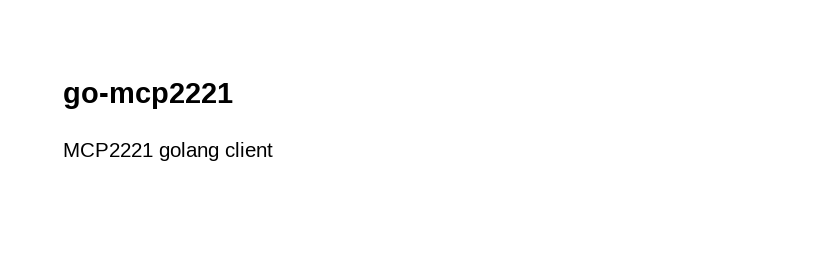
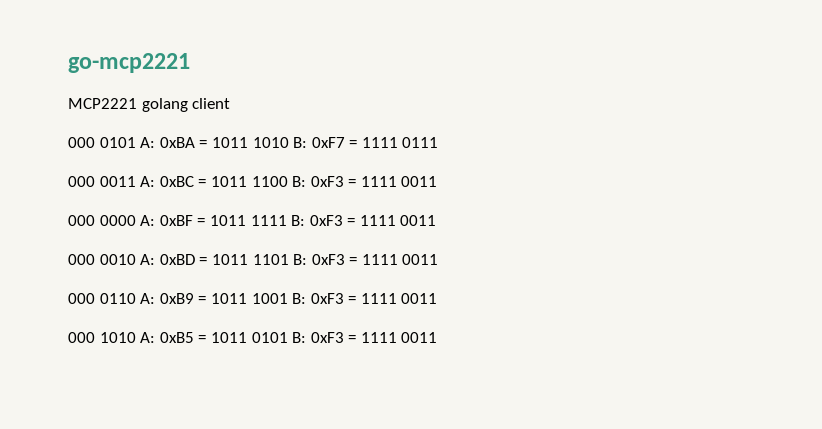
(273, 149) none -> [68,137,439,148] [68,176,438,187] [68,215,437,226] [68,254,439,265] [68,293,438,304] [68,332,438,343] // 000 0101 A: 0xBA = 1011 1010 B: 0xF7 = 1111 0111 // 000 0011 A: 0xBC = 1011 1100 B: 0xF3 = 1111 0011 // 000 0000 A: 0xBF = 1011 1111 B: 0xF3 = 1111 0011 // 000 0010 A: 0xBD = 1011 1101 B: 0xF3 = 1111 0011 // 000 0110 A: 0xB9 = 1011 1001 B: 0xF3 = 1111 0011 // 000 1010 A: 0xB5 = 1011 0101 B: 0xF3 = 1111 0011

